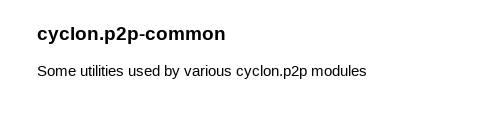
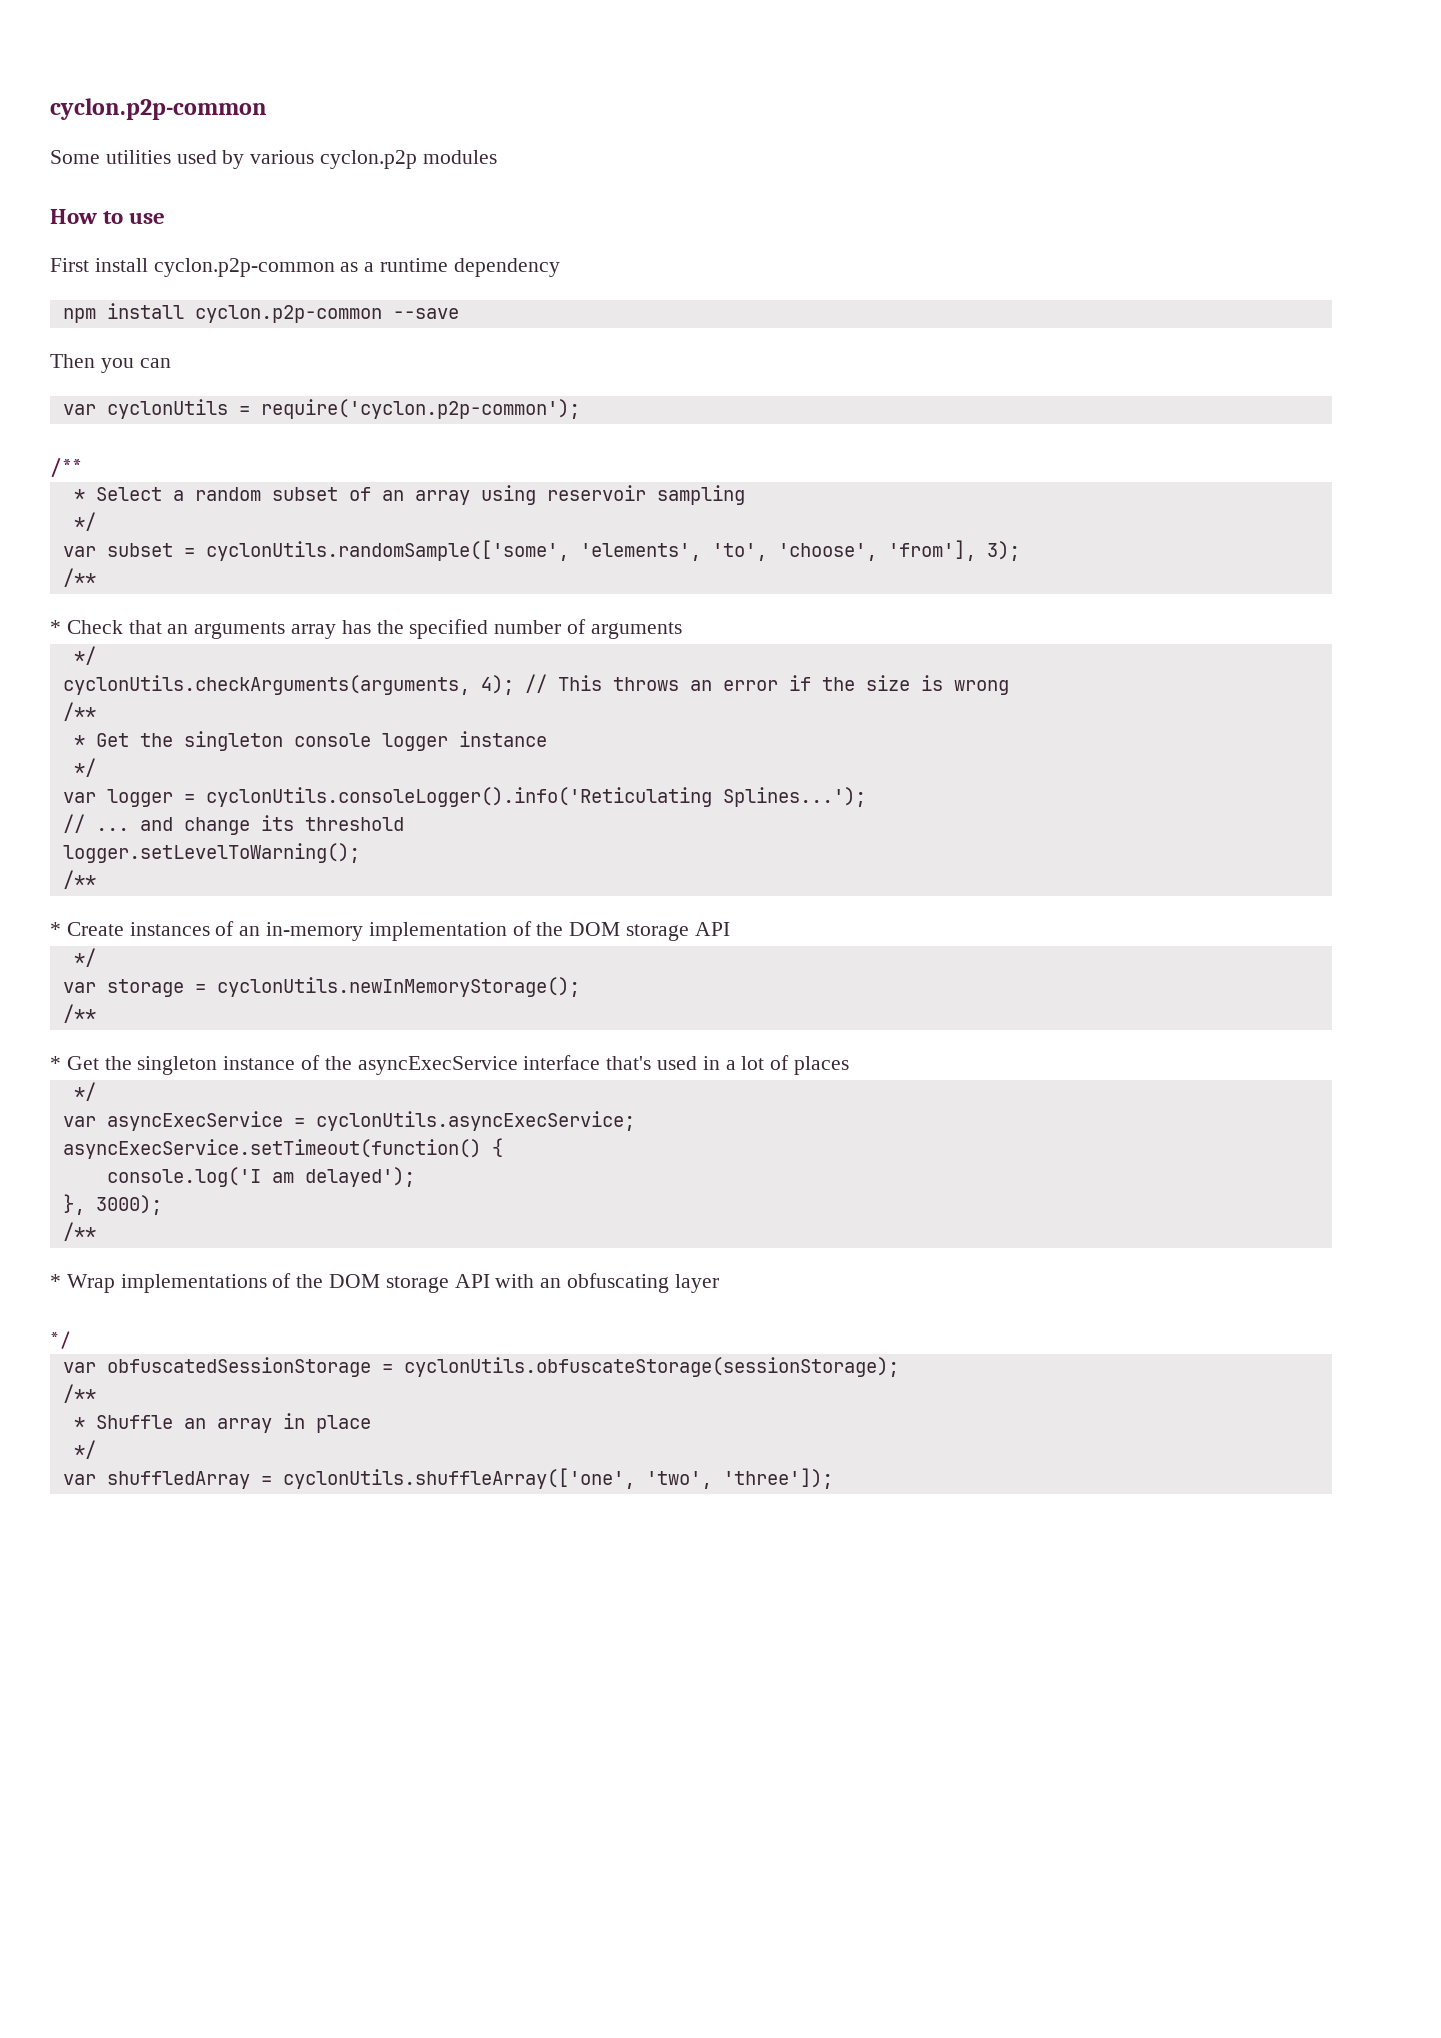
(368, 70) none -> [50,209,166,224] [50,258,560,277] [62,303,459,323] [50,354,171,373] [62,399,580,419] [50,457,82,478] [73,485,745,505] [73,512,96,531] [62,540,1020,561] [62,568,96,587] [50,619,682,639] [73,646,96,665] [62,674,1009,695] [62,702,96,721] [73,731,547,751] [73,758,96,777] [62,787,866,807] [62,814,404,835] [62,843,360,863] [62,870,96,889] [50,921,730,941] [73,948,96,967] [62,977,580,997] [62,1004,96,1023] [50,1055,850,1075] [73,1082,96,1101] [62,1111,635,1131] [62,1138,503,1159] [106,1167,415,1187] [62,1194,162,1215] [62,1222,96,1241] [50,1273,719,1293] [50,1331,71,1349] [62,1357,899,1377] [62,1384,96,1403] [73,1413,371,1433] [73,1440,96,1459] [62,1468,833,1489] // How to use // First install cyclon.p2p-common as a runtime dependency // npm install cyclon.p2p-common --save // Then you can // var cyclonUtils = require('cyclon.p2p-common'); // /** // * Select a random subset of an array using reservoir sampling // */ // var subset = cyclonUtils.randomSample(['some', 'elements', 'to', 'choose', 'from'], 3); // /** // * Check that an arguments array has the specified number of arguments // */ // cyclonUtils.checkArguments(arguments, 4); // This throws an error if the size is wrong // /** // * Get the singleton console logger instance // */ // var logger = cyclonUtils.consoleLogger().info('Reticulating Splines...'); // // ... and change its threshold // logger.setLevelToWarning(); // /** // * Create instances of an in-memory implementation of the DOM storage API // */ // var storage = cyclonUtils.newInMemoryStorage(); // /** // * Get the singleton instance of the asyncExecService interface that's used in a lot of places // */ // var asyncExecService = cyclonUtils.asyncExecService; // asyncExecService.setTimeout(function() { // console.log('I am delayed'); // }, 3000); // /** // * Wrap implementations of the DOM storage API with an obfuscating layer // */ // var obfuscatedSessionStorage = cyclonUtils.obfuscateStorage(sessionStorage); // /** // * Shuffle an array in place // */ // var shuffledArray = cyclonUtils.shuffleArray(['one', 'two', 'three']);

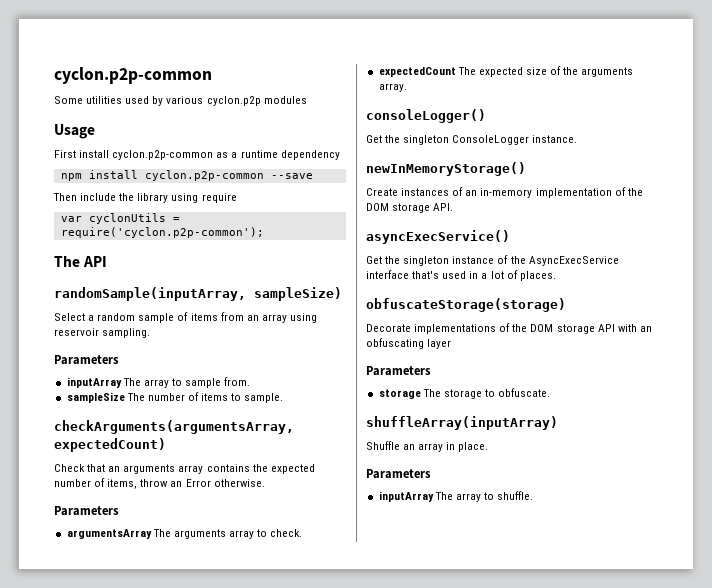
[50,209,166,224] How to use -> [54,124,95,139] Usage
[100,358,171,373] you can -> [80,193,237,203] include the library using require
[50,457,82,478] [73,485,745,505] [73,512,96,531] [62,540,1020,561] [62,568,96,587] [50,620,61,634] /** // * Select a random subset of an array using reservoir sampling // */ // var subset = cyclonUtils.randomSample(['some', 'elements', 'to', 'choose', 'from'], 3); // /** // * -> [54,256,108,267] [54,287,342,301] [54,312,317,323] [54,328,151,338] [54,355,119,365] [66,377,251,388] [66,392,284,403] [54,420,294,434] [54,438,166,452] The API // randomSample(inputArray, sampleSize) // Select a random sample of items from an array using reservoir sampling. // Parameters // inputArray The array to sample from. // sampleSize The number of items to sample. // checkArguments(argumentsArray, expectedCount) //
[341,619,682,639] [73,646,96,665] [62,674,1009,695] [62,702,96,721] [73,731,547,751] [73,758,96,777] [62,787,866,807] [62,814,404,835] [62,843,360,863] [62,870,96,889] [50,922,61,936] has the specified number of arguments // */ // cyclonUtils.checkArguments(arguments, 4); // This throws an error if the size is wrong // /** // * Get the singleton console logger instance // */ // var logger = cyclonUtils.consoleLogger().info('Reticulating Splines...'); // // ... and change its threshold // logger.setLevelToWarning(); // /** // * -> [206,464,315,474] [54,478,265,489] [54,506,119,516] [66,529,303,539] [378,66,634,77] [378,83,407,92] [366,109,486,123] [366,135,578,145] [366,162,526,176] contains the expected number of items, throw an Error otherwise. // Parameters // argumentsArray The arguments array to check. // expectedCount The expected size of the arguments array. // consoleLogger() // Get the singleton ConsoleLogger instance. // newInMemoryStorage() //
[694,922,730,936] [73,948,96,967] [62,977,580,997] [62,1004,96,1023] [50,1056,61,1070] API // */ // var storage = cyclonUtils.newInMemoryStorage(); // /** // * -> [433,203,454,211] [366,230,510,244] API. // asyncExecService() //
[357,1056,518,1075] asyncExecService -> [528,256,619,266] AsyncExecService
[794,1056,850,1075] [73,1082,96,1101] [62,1111,635,1131] [62,1138,503,1159] [106,1167,415,1187] [62,1194,162,1215] [62,1222,96,1241] [50,1274,115,1293] places // */ // var asyncExecService = cyclonUtils.asyncExecService; // asyncExecService.setTimeout(function() { // console.log('I am delayed'); // }, 3000); // /** // * Wrap -> [519,271,556,281] [366,298,566,312] [366,324,411,332] places. // obfuscateStorage(storage) // Decorate
[50,1331,71,1349] [62,1357,899,1377] [62,1384,96,1403] [73,1413,371,1433] [73,1440,96,1459] [62,1468,833,1489] */ // var obfuscatedSessionStorage = cyclonUtils.obfuscateStorage(sessionStorage); // /** // * Shuffle an array in place // */ // var shuffledArray = cyclonUtils.shuffleArray(['one', 'two', 'three']); -> [366,366,431,376] [378,388,551,399] [366,416,558,430] [366,441,489,452] [366,469,431,479] [378,491,534,502] Parameters // storage The storage to obfuscate. // shuffleArray(inputArray) // Shuffle an array in place. // Parameters // inputArray The array to shuffle.

